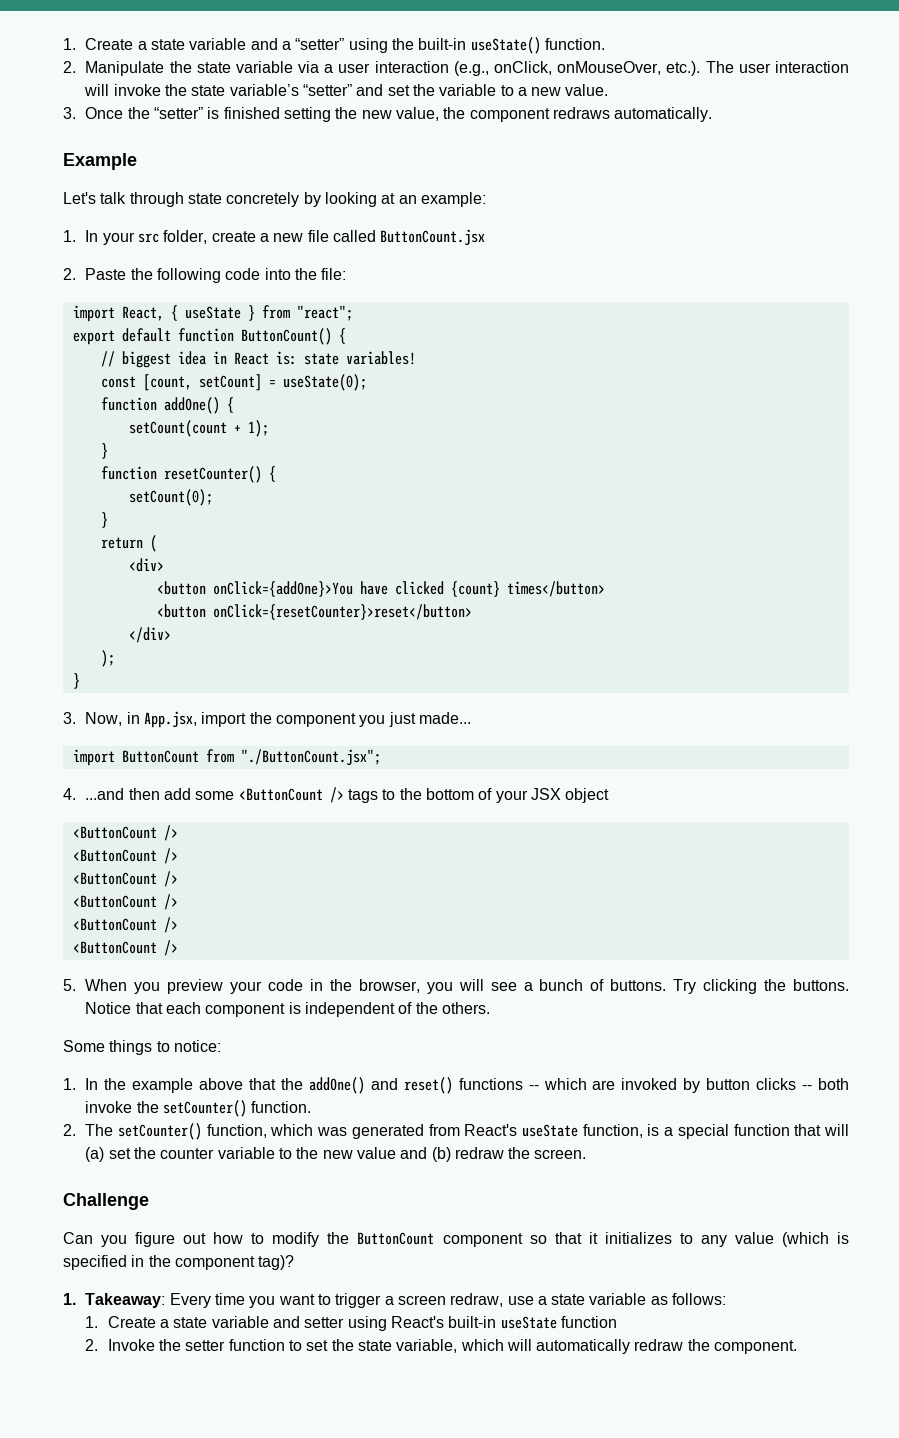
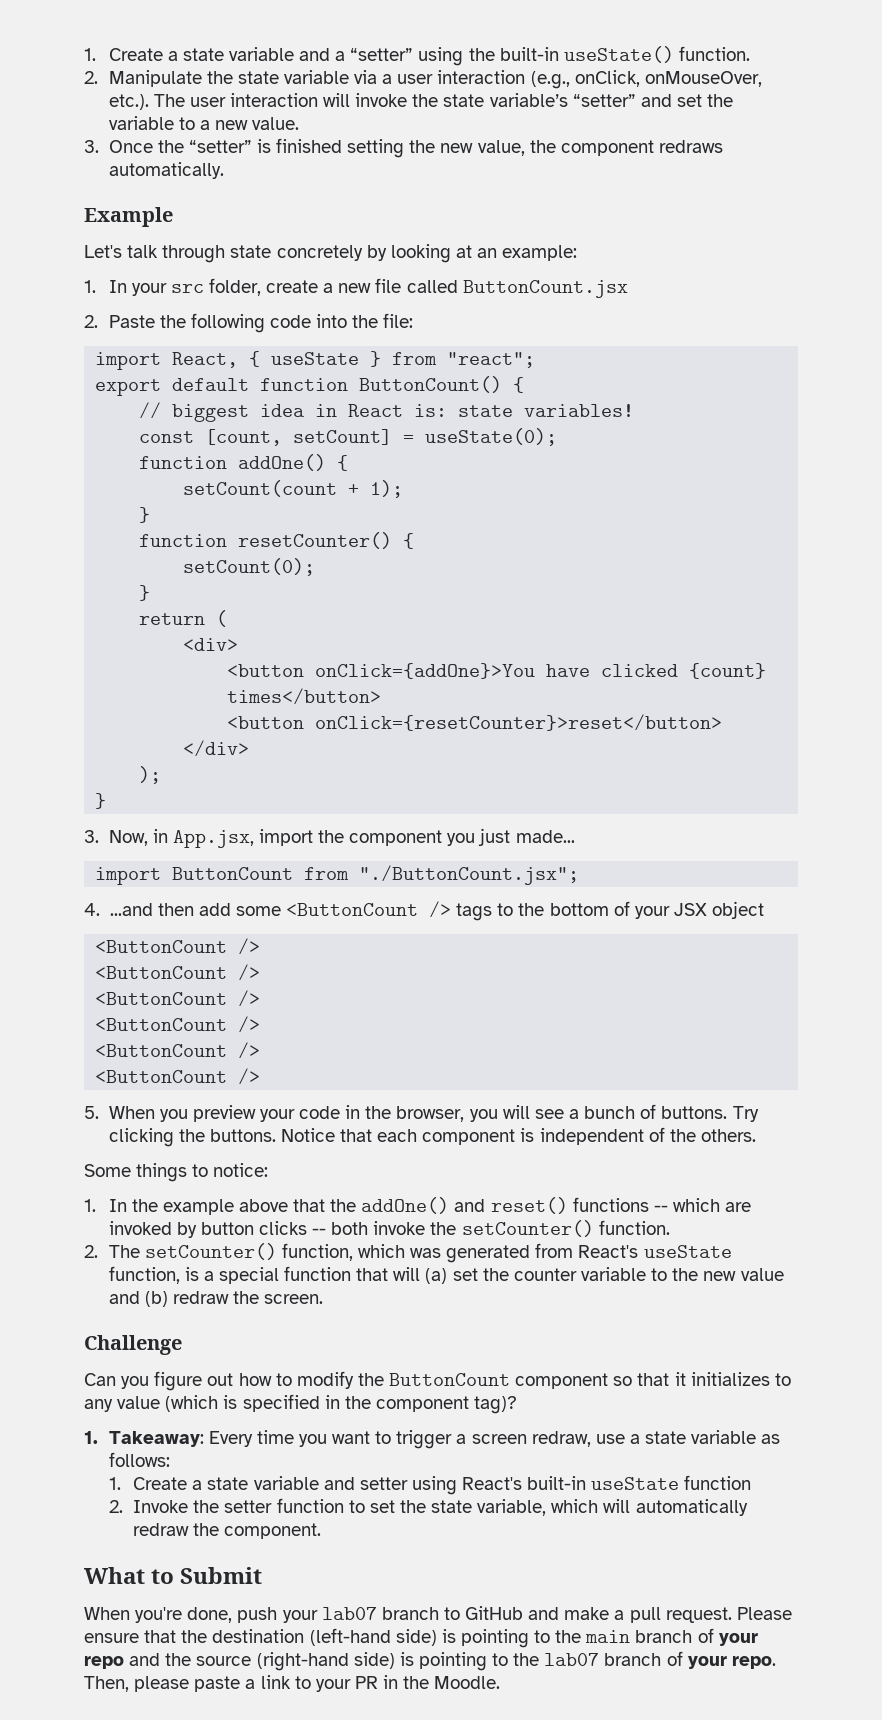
(798, 1347) none -> [84,1567,263,1584] [84,1606,792,1623] [84,1628,758,1648] [84,1651,776,1671] [84,1675,501,1692] // What to Submit // When you're done, push your lab07 branch to GitHub and make a pull request. Please ensure that the destination (left-hand side) is pointing to the main branch of your repo and the source (right-hand side) is pointing to the lab07 branch of your repo. Then, please paste a link to your PR in the Moodle.

